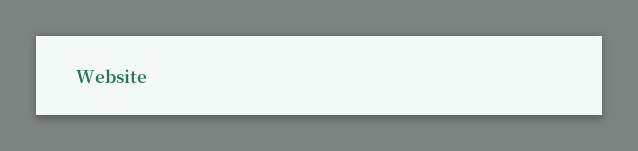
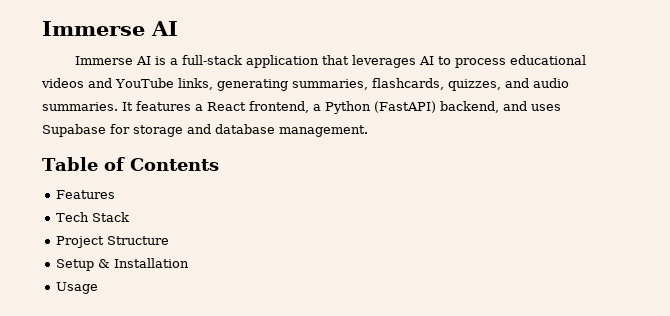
[76,69,147,83] Website -> [42,21,178,36] [75,55,587,68] [41,78,569,91] [42,101,561,114] [42,124,368,137] [42,157,219,171] [56,190,116,199] [56,212,130,222] [56,236,170,248] [56,258,190,271] [56,282,99,294] Immerse AI // Immerse AI is a full-stack application that leverages AI to process educational videos and YouTube links, generating summaries, flashcards, quizzes, and audio summaries. It features a React frontend, a Python (FastAPI) backend, and uses Supabase for storage and database management. // Table of Contents // Features // Tech Stack // Project Structure // Setup & Installation // Usage

